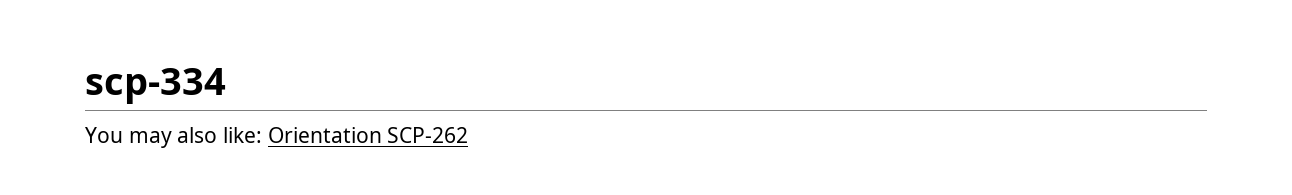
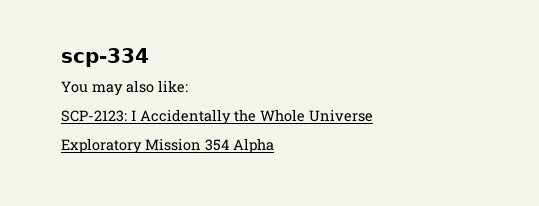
[267,127,469,143] Orientation SCP-262 -> [61,109,373,125] [61,138,274,154] // SCP-2123: I Accidentally the Whole Universe // Exploratory Mission 354 Alpha

